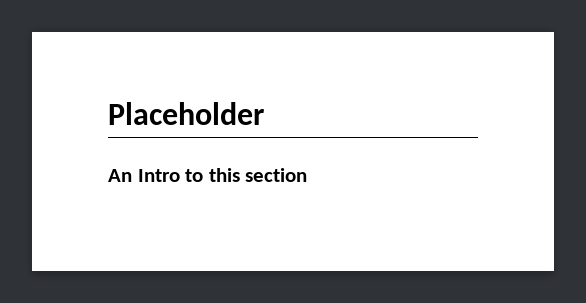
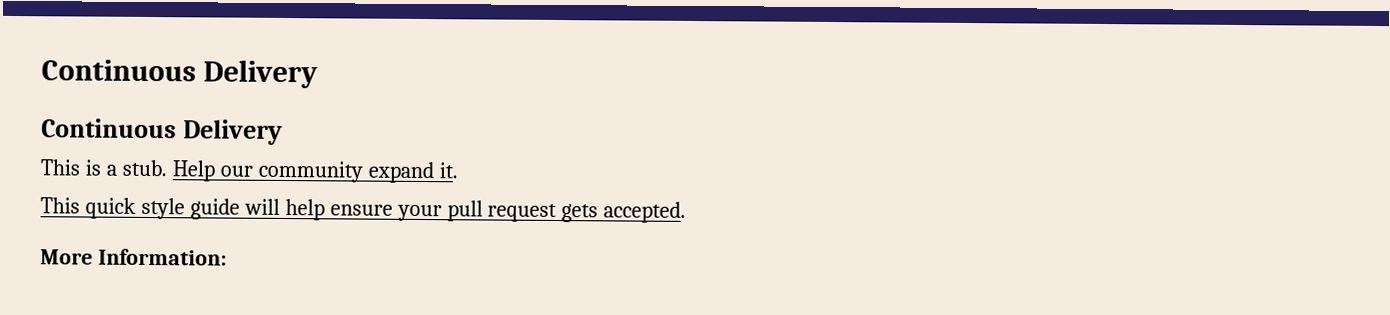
[108,102,264,125] [108,168,308,182] Placeholder // An Intro to this section -> [41,59,319,89] [41,118,283,145] [40,159,458,184] [40,197,687,223] [40,248,227,266] Continuous Delivery // Continuous Delivery // This is a stub. Help our community expand it. // This quick style guide will help ensure your pull request gets accepted. // More Information:

